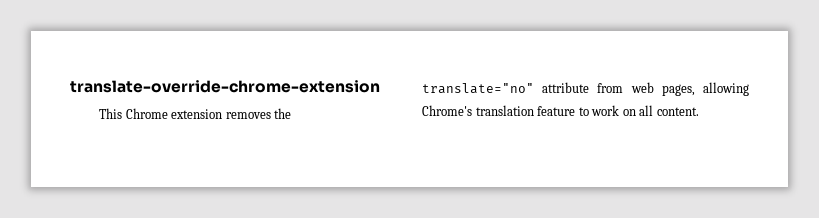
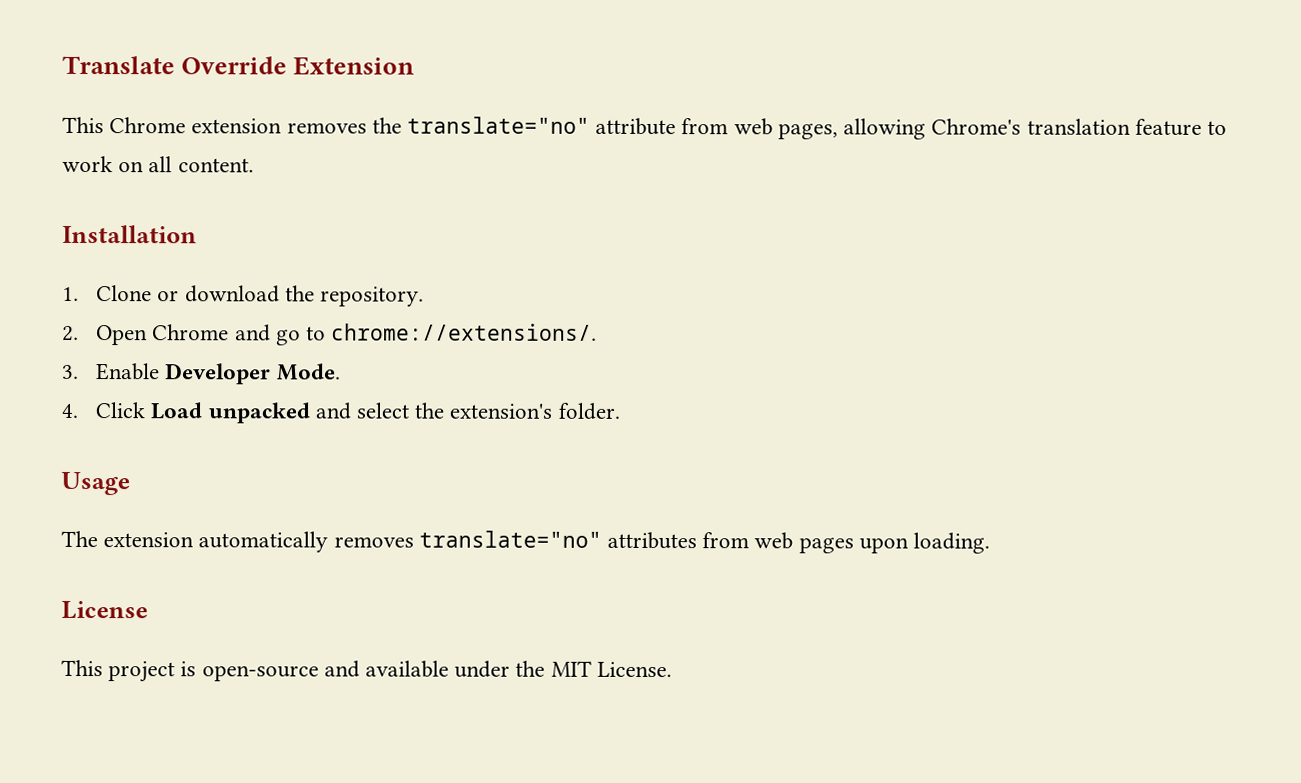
[70,80,380,93] translate-override-chrome-extension -> [62,55,416,76] Translate Override Extension
(699, 111) none -> [62,224,197,244] [62,285,424,307] [62,323,598,346] [62,363,341,385] [61,402,620,424] [61,471,130,496] [61,530,991,554] [61,600,148,620] [61,659,672,683] // Installation // 1. Clone or download the repository. // 2. Open Chrome and go to chrome://extensions/. // 3. Enable Developer Mode. // 4. Click Load unpacked and select the extension's folder. // Usage // The extension automatically removes translate="no" attributes from web pages upon loading. // License // This project is open-source and available under the MIT License.

